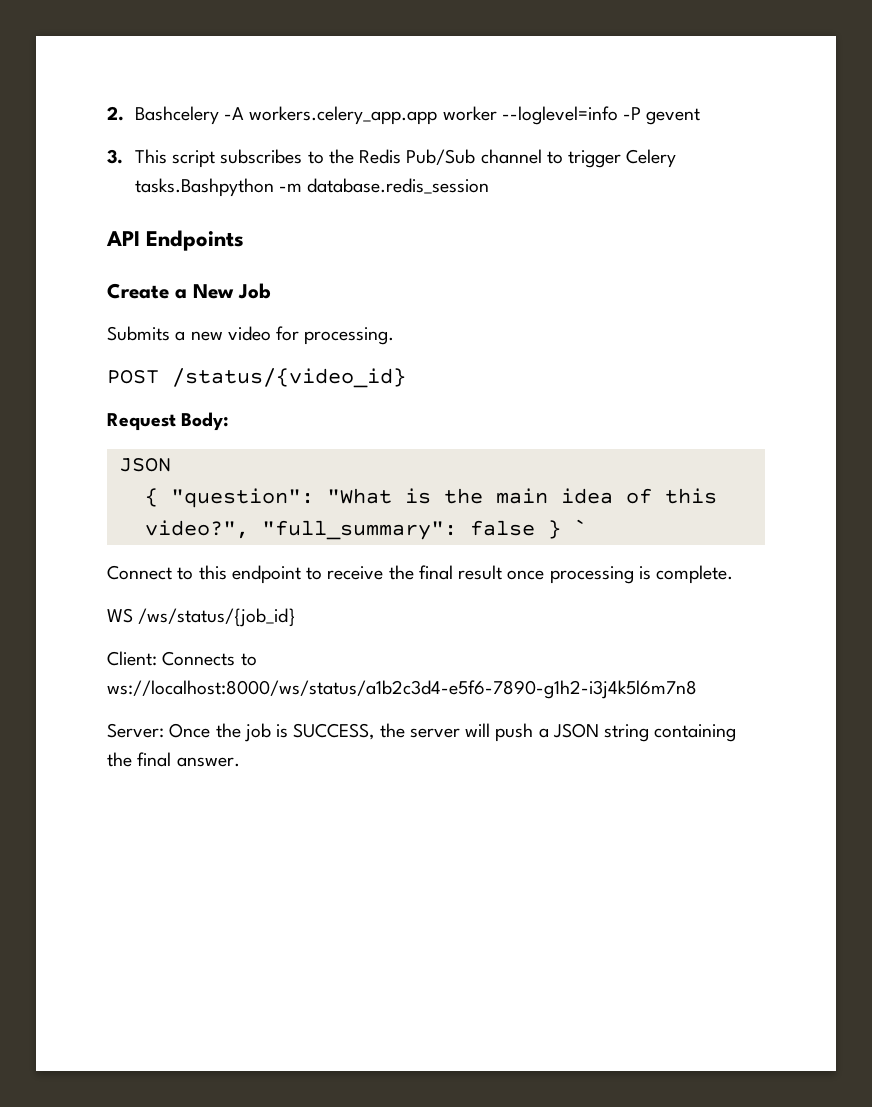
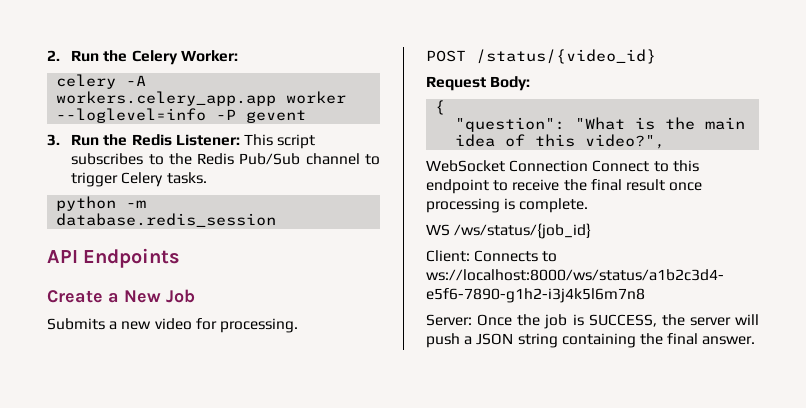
[134,106,219,125] Bashcelery -> [71,50,238,65] [56,74,117,89] Run the Celery Worker: // celery
(123, 156) none -> [71,134,240,146] Run the Redis Listener:
[134,178,274,197] tasks.Bashpython -> [166,172,207,184] [56,196,117,211] tasks. // python
[118,458,171,472] [144,488,158,507] JSON // { -> [435,100,446,115] { //
[261,519,587,540] "full_summary": false } ` // -> [426,160,589,172] // WebSocket Connection

